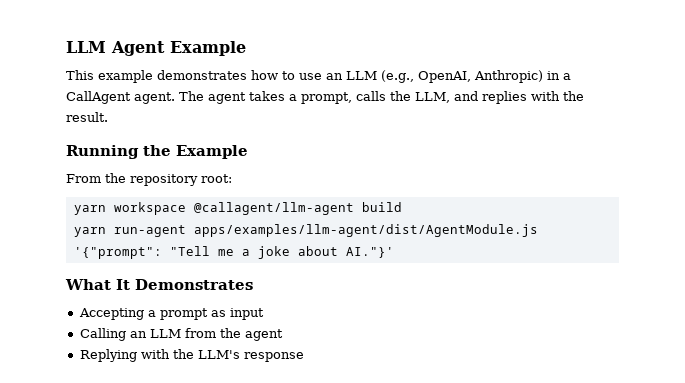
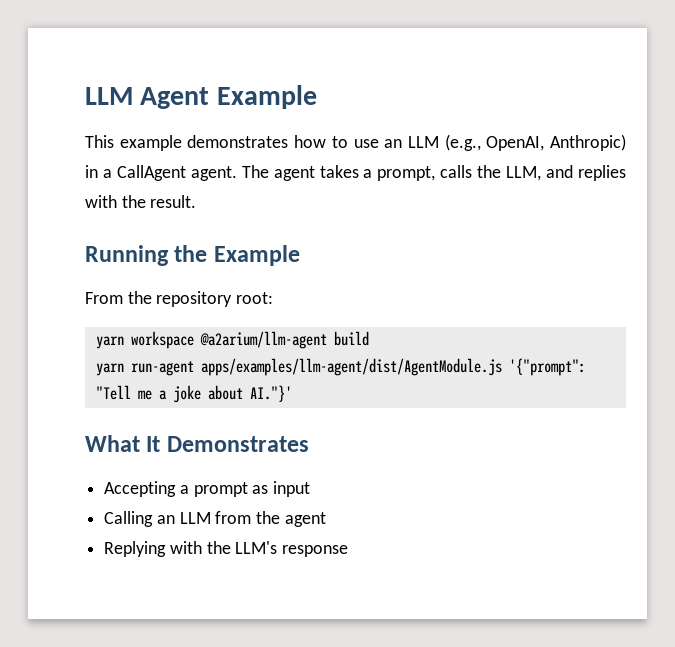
[193,202,354,215] @callagent/llm-agent -> [199,331,327,349] @a2arium/llm-agent

